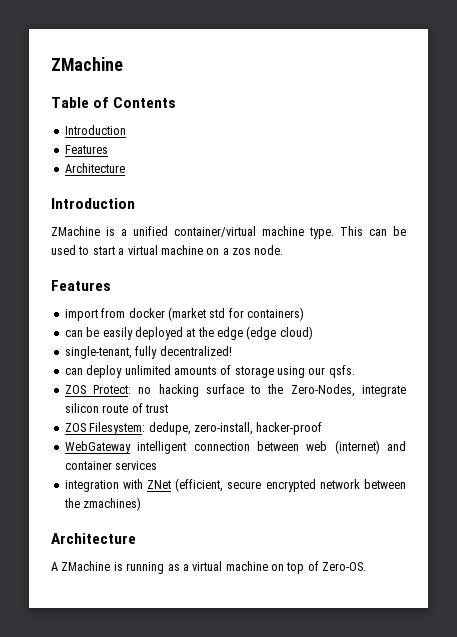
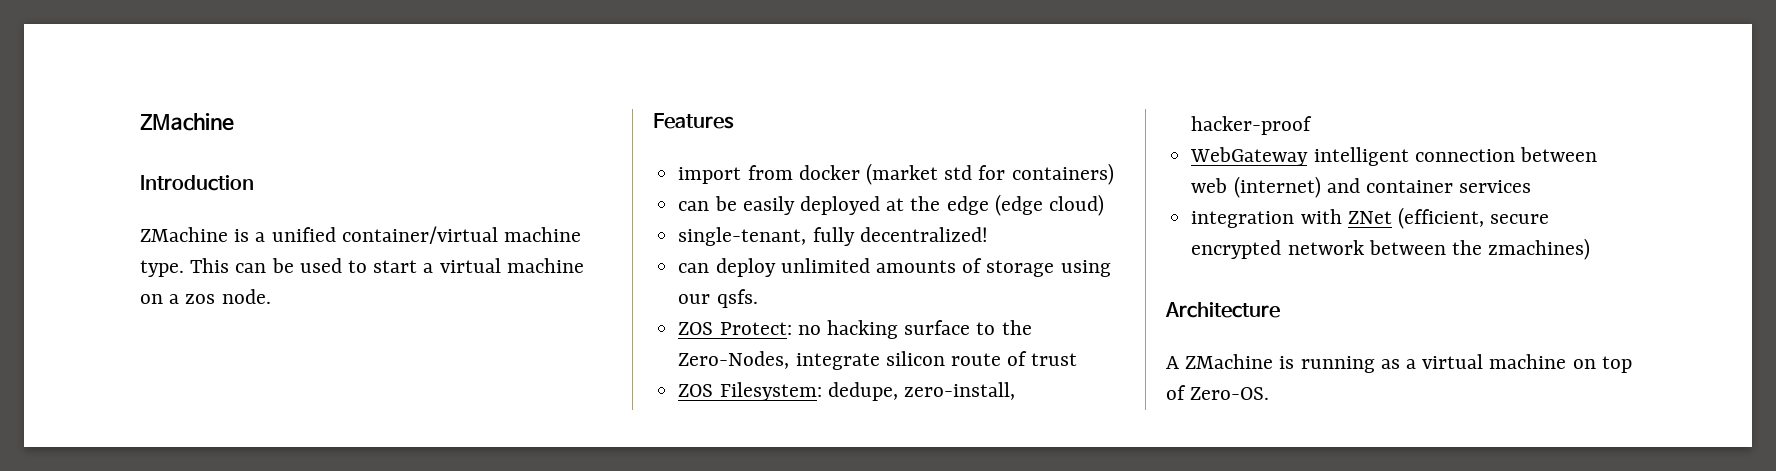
[51,57,123,71] [51,97,177,108] [64,125,126,135] [64,145,108,154] [64,163,125,173] ZMachine // Table of Contents // Introduction // Features // Architecture -> [140,113,234,131] ZMachine

